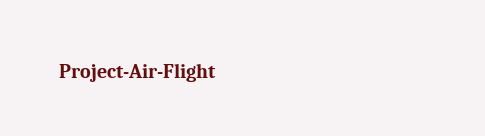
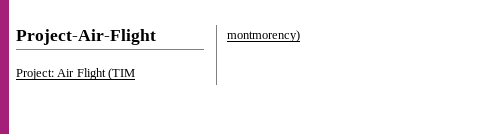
(216, 72) none -> [16,68,136,80] [227,30,300,42] // Project: Air Flight (TIM montmorency)

